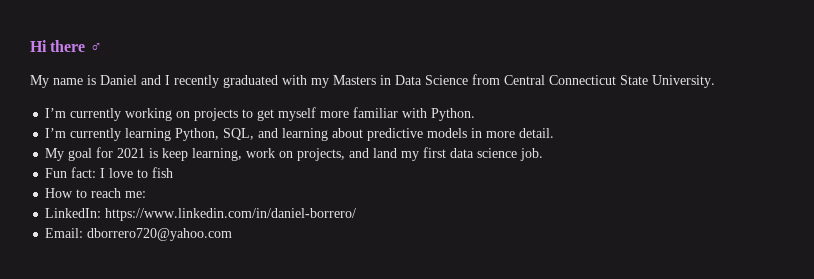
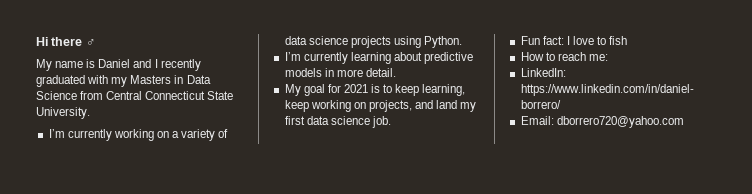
[194,107,428,121] projects to get myself more familiar with -> [172,129,229,141] [284,36,421,48] a variety of data science projects using
[175,128,329,141] Python, SQL, and learning -> (391, 58) none
(159, 153) none -> [383,84,393,93] to
[246,148,276,158] work -> [284,100,351,112] keep working

